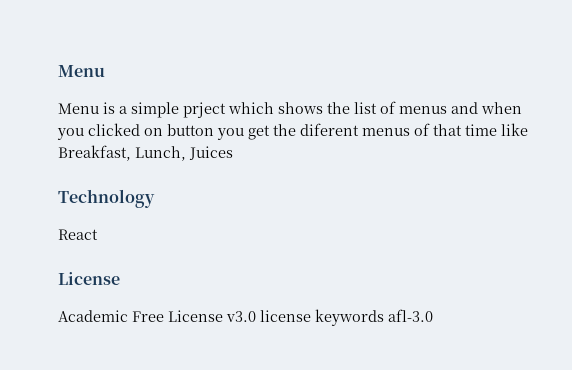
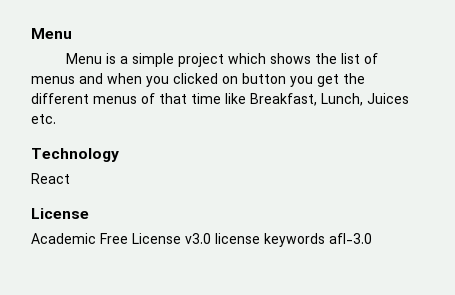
[183,102,226,118] prject -> [178,53,225,67] project
[300,123,359,136] diferent -> [31,93,89,104] different
(233, 153) none -> [31,114,56,124] etc.

